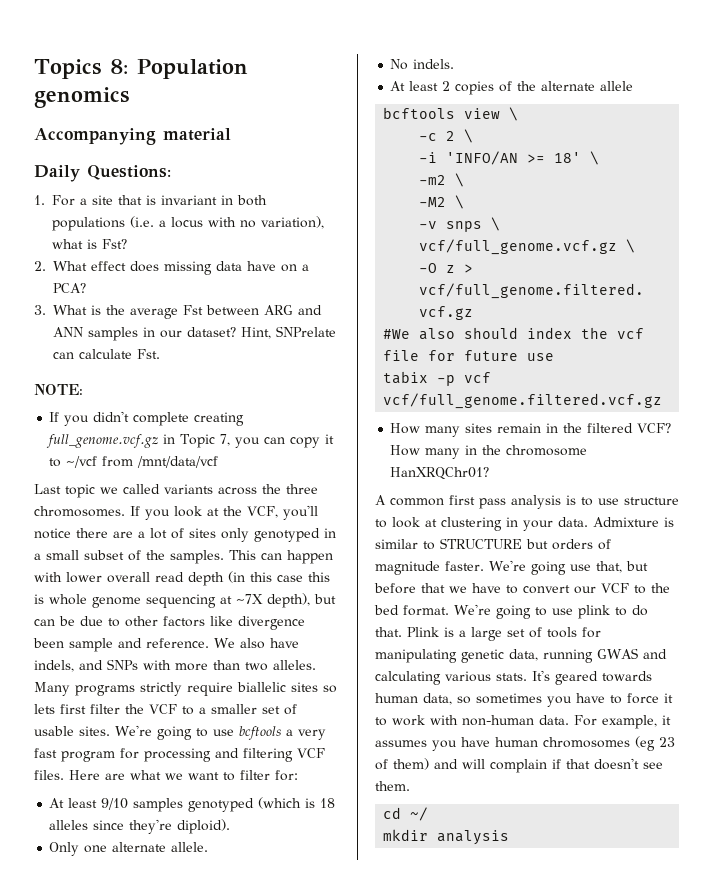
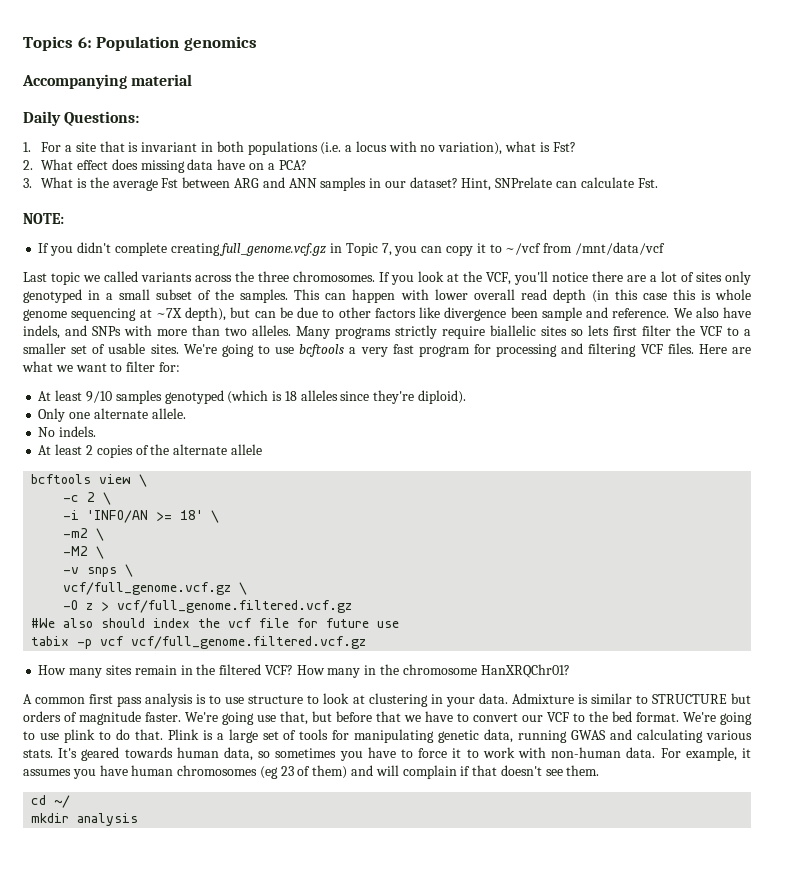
[109,59,128,74] 8: -> [77,37,92,48] 6:

